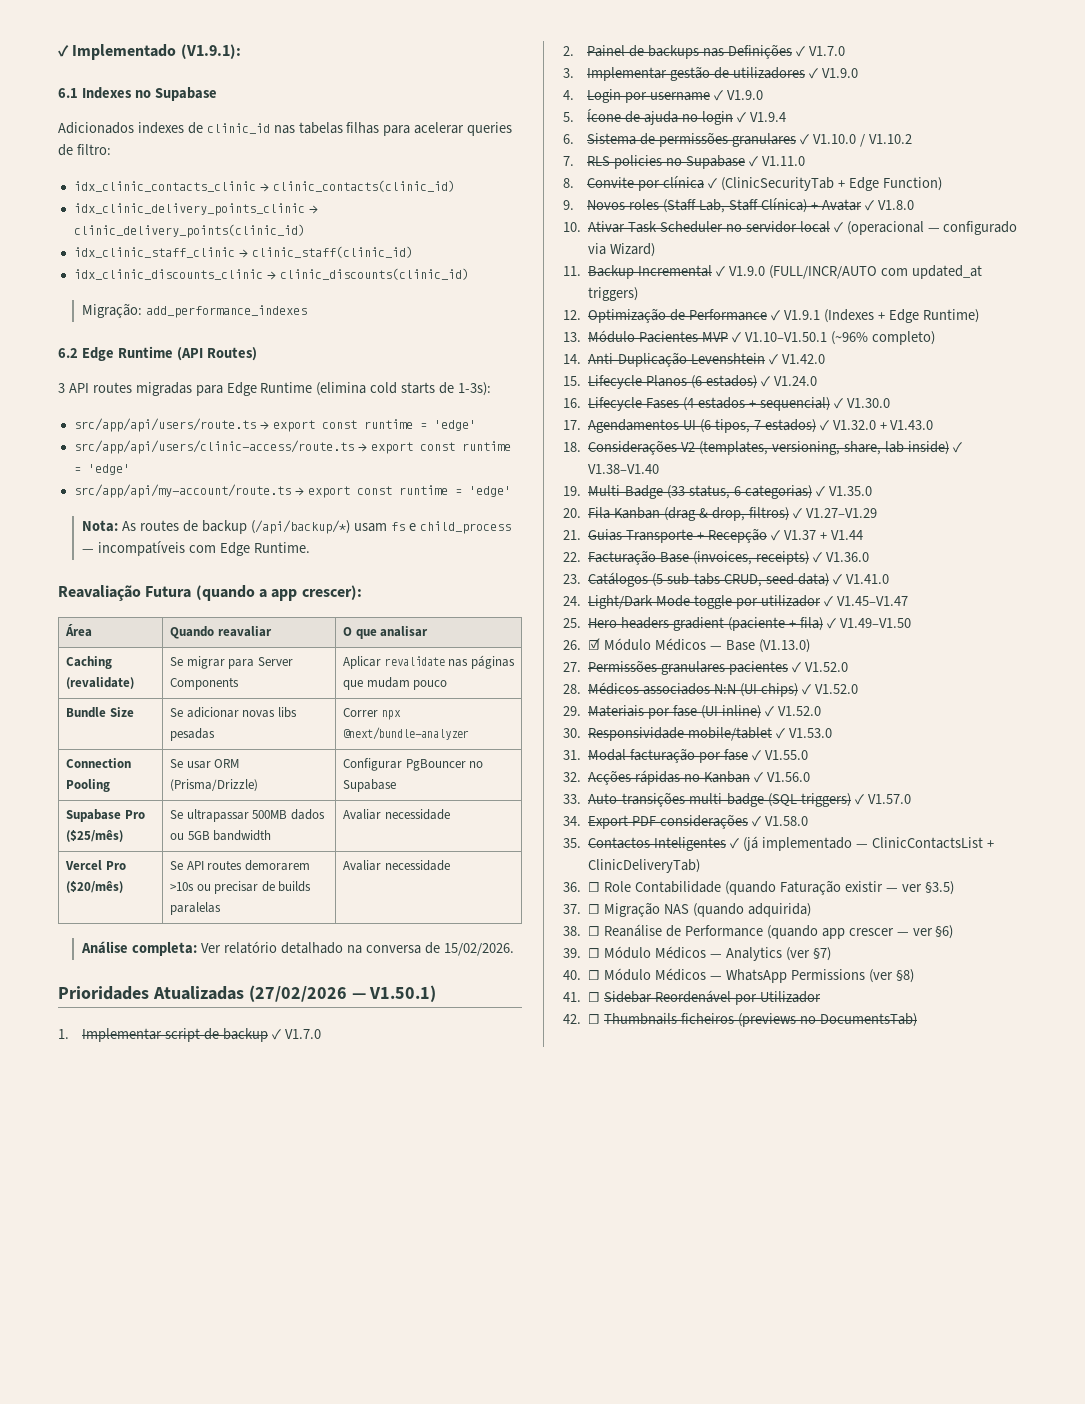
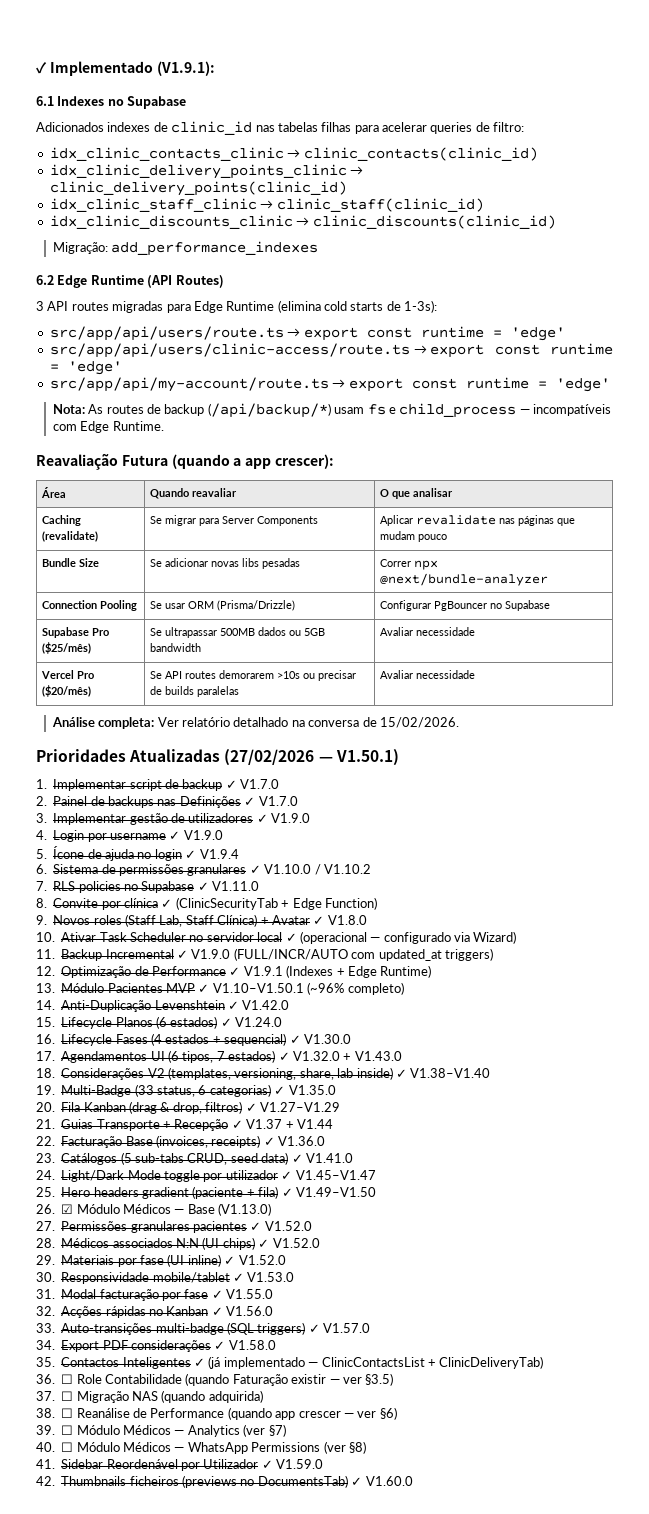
[588,992,601,1002] ☐ -> (55, 1464) none
(821, 997) none -> [261,1459,324,1469] ✓ V1.59.0
[588,1014,601,1024] ☐ -> (55, 1481) none
(917, 1020) none -> [351,1476,413,1486] ✓ V1.60.0

